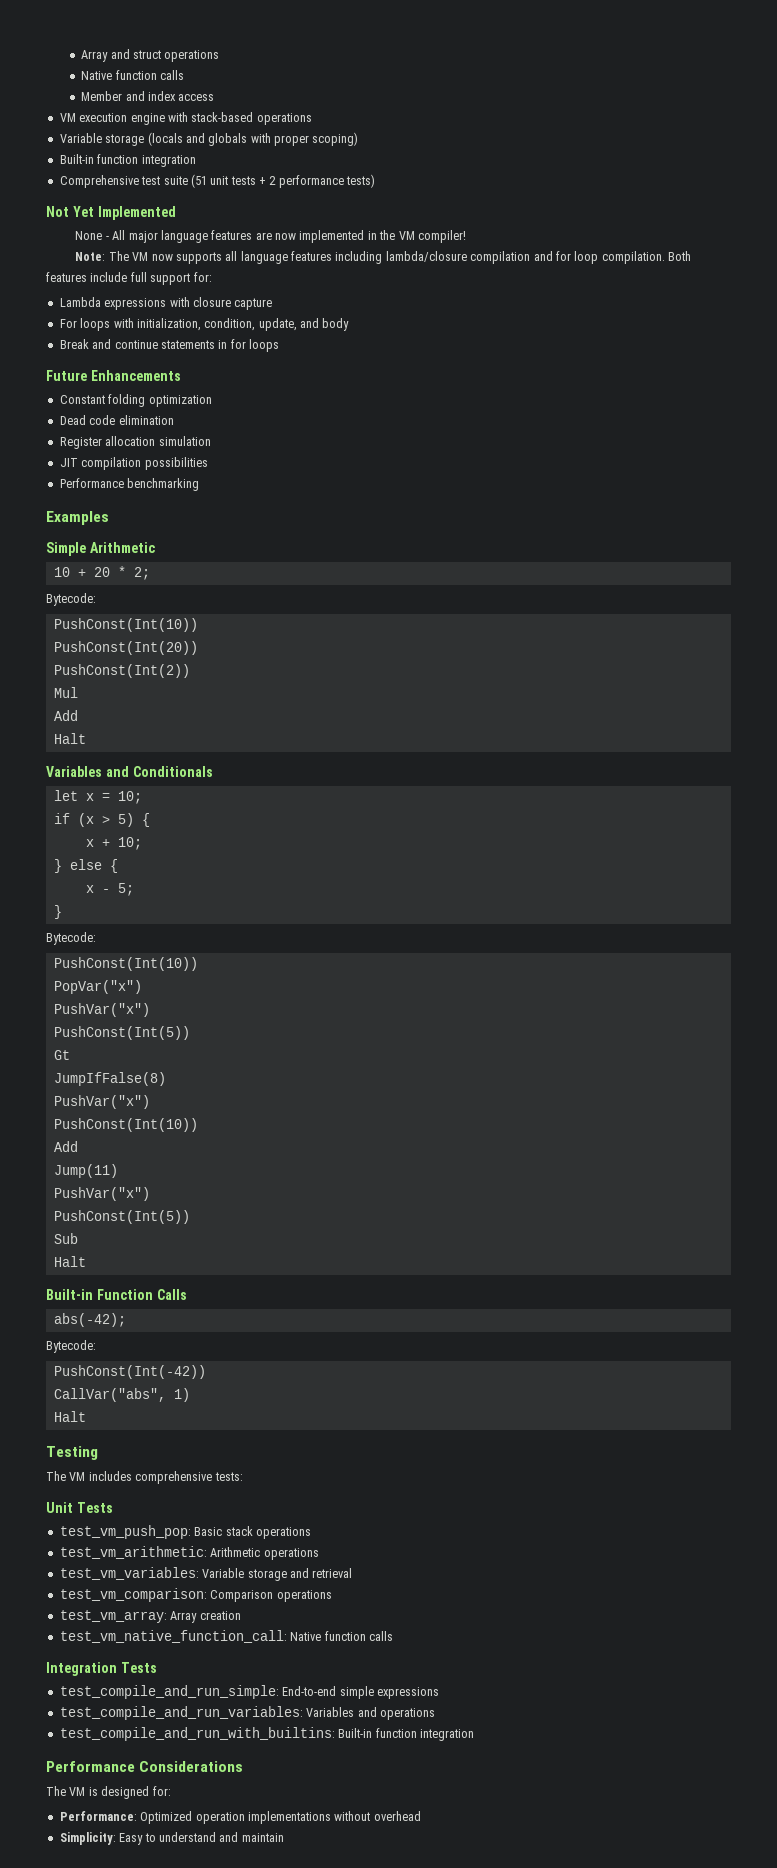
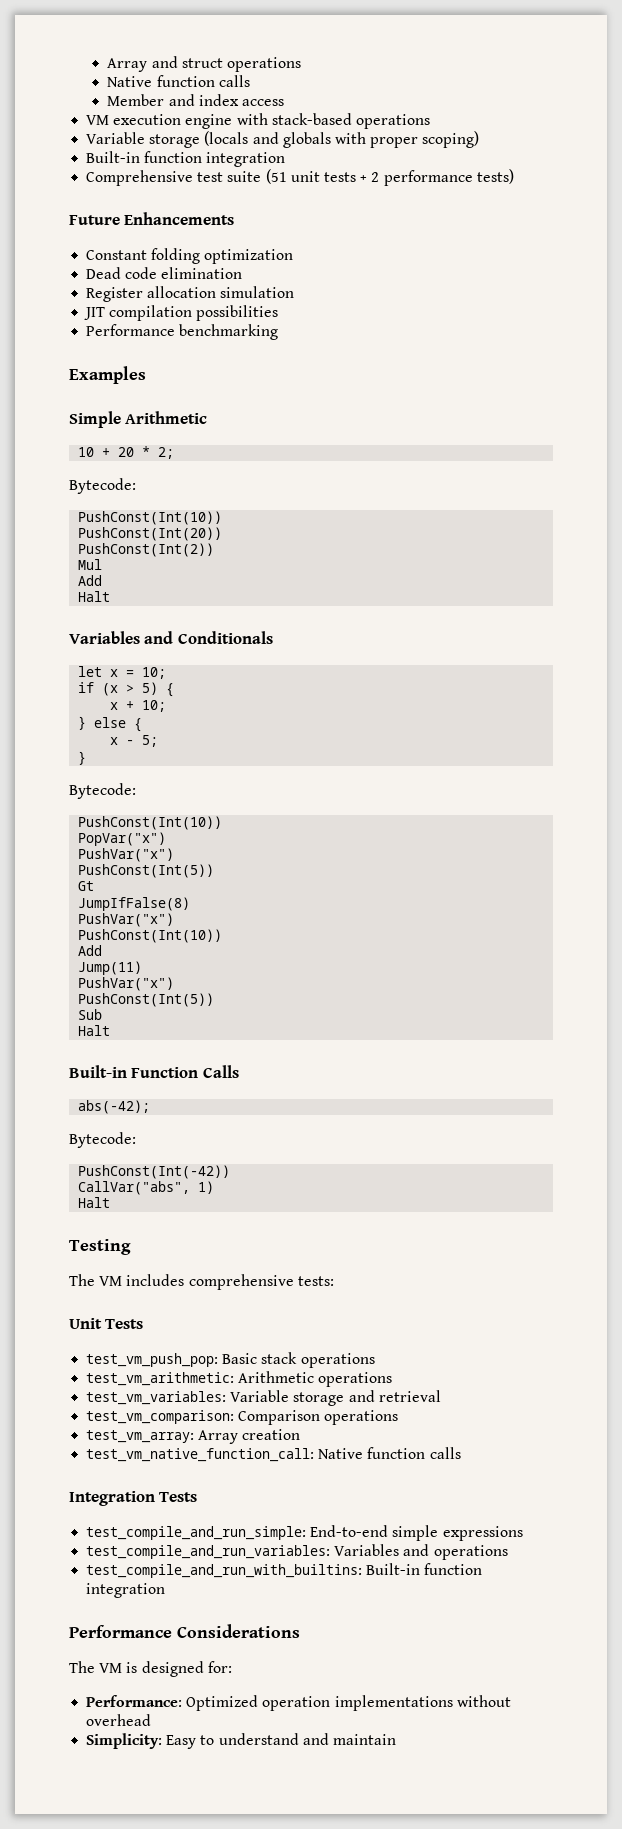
[46,206,176,220] [75,230,466,243] [75,251,692,264] [46,272,212,285] [59,297,273,310] [59,318,350,331] [59,339,279,352] // Not Yet Implemented // None - All major language features are now implemented in the VM compiler! // Note: The VM now supports all language features including lambda/closure compilation and for loop compilation. Both features include full support for: // Lambda expressions with closure capture // For loops with initialization, condition, update, and body // Break and continue statements in for loops -> (514, 176) none

